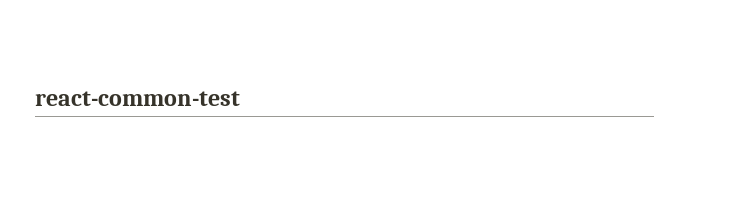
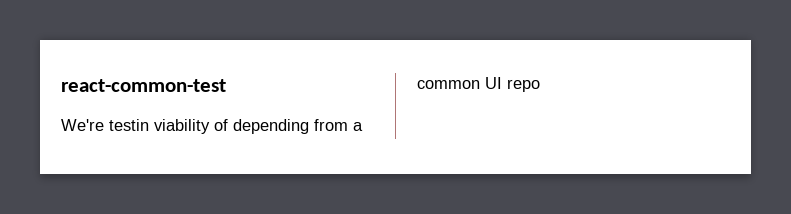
(240, 98) none -> [61,119,363,134] [417,77,540,92] // We're testin viability of depending from a common UI repo

